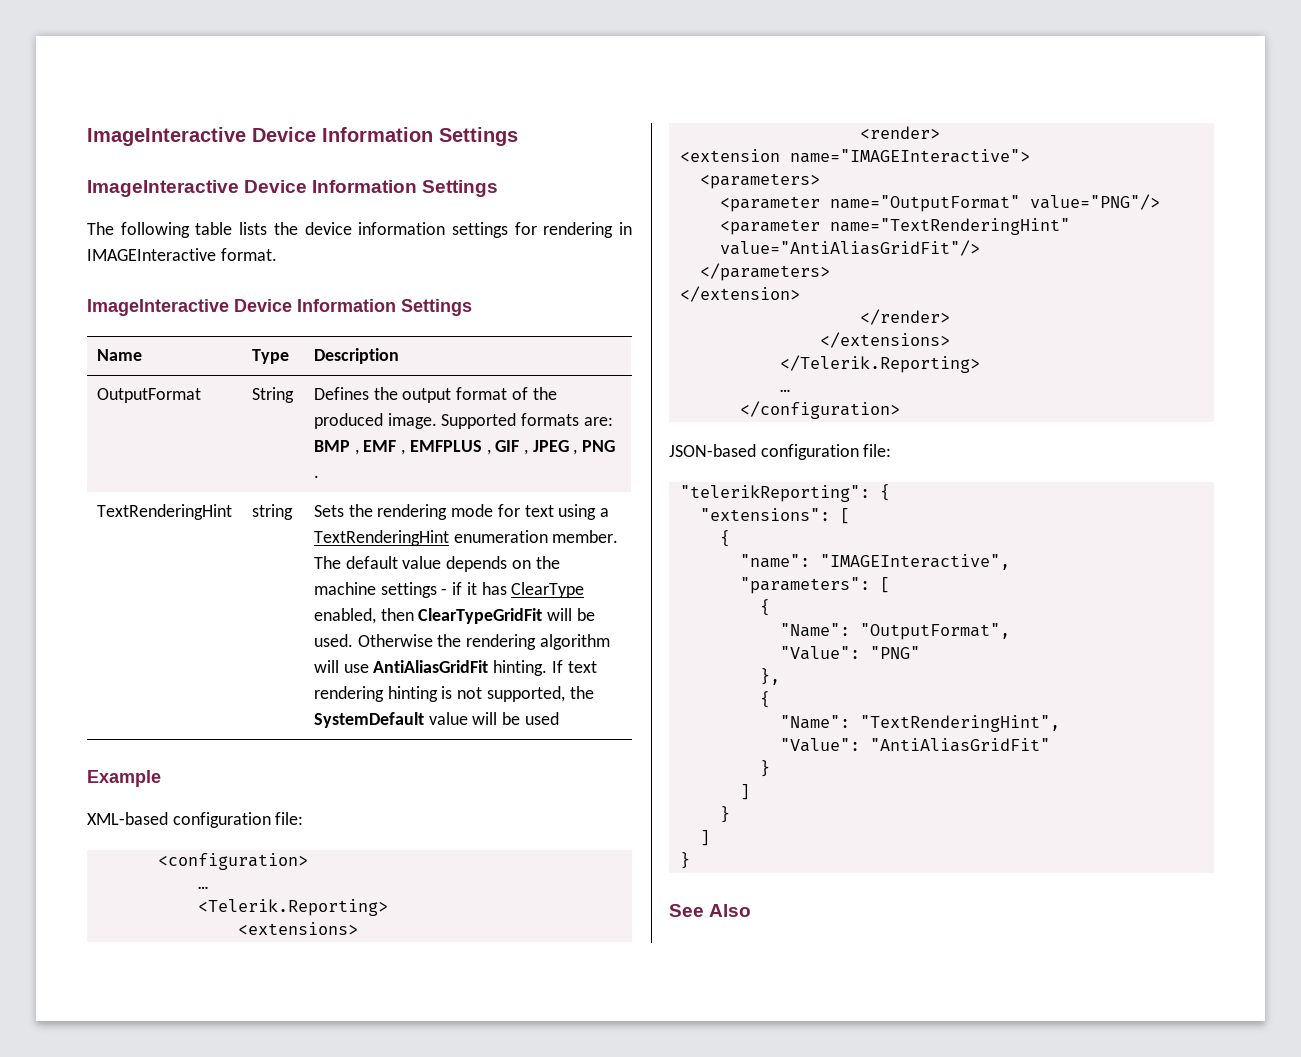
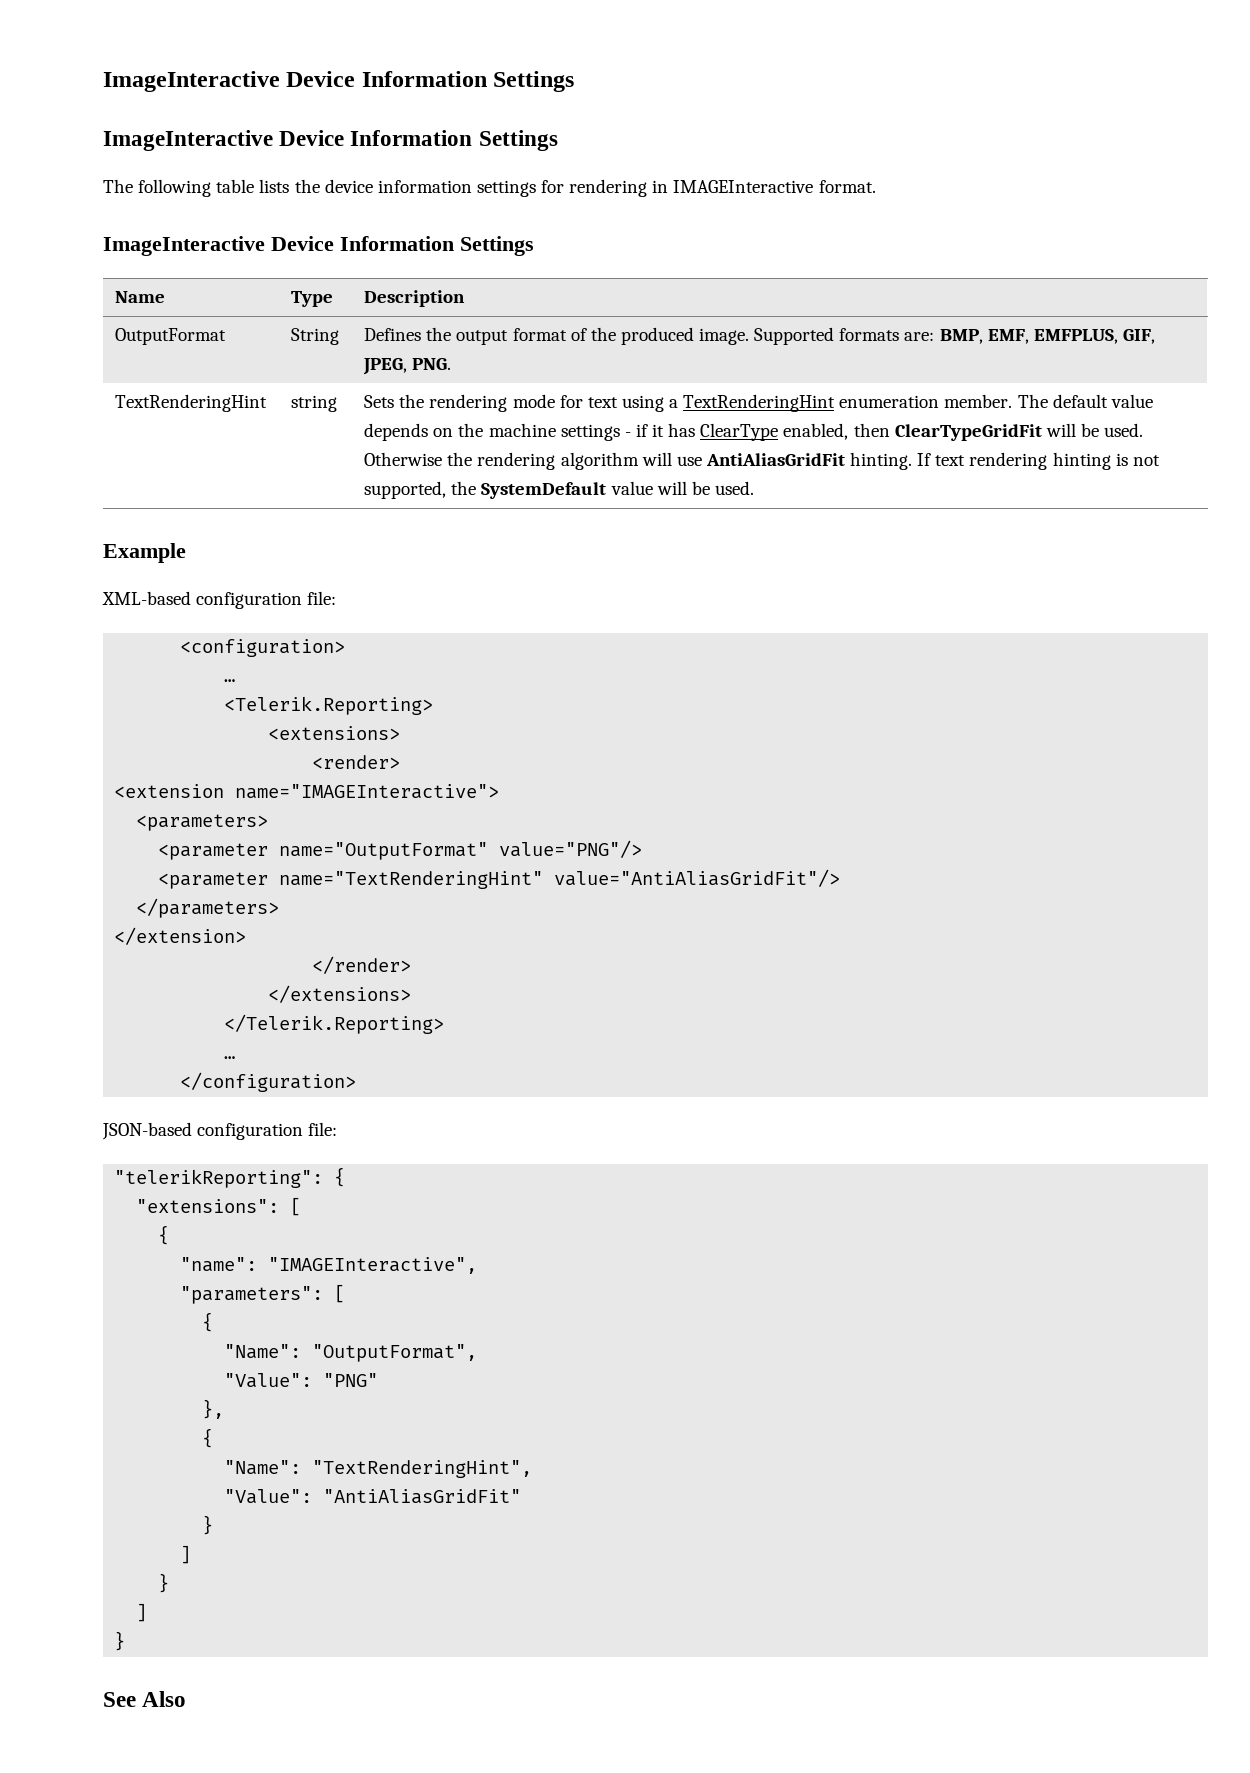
[313,440,616,455] [313,475,319,478] BMP , EMF , EMFPLUS , GIF , JPEG , PNG . -> [939,329,1155,344] [363,358,452,375] BMP, EMF, EMFPLUS, GIF, JPEG, PNG.
[524,712,559,725] used -> [714,481,754,495] used.

